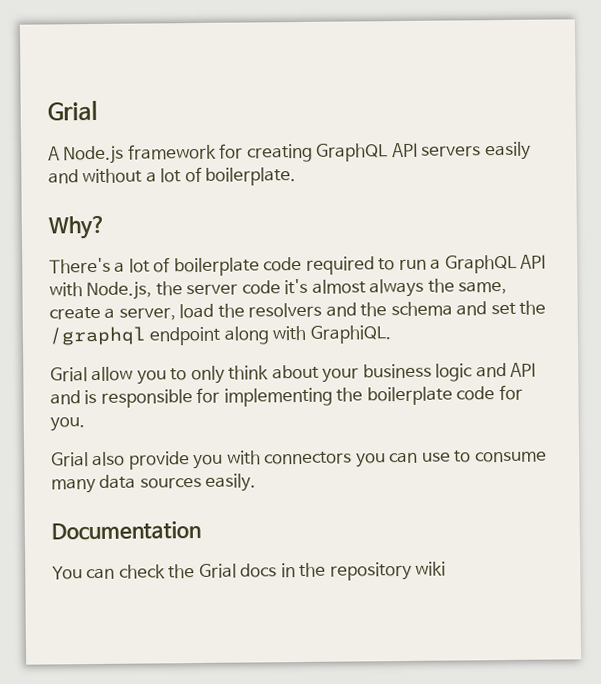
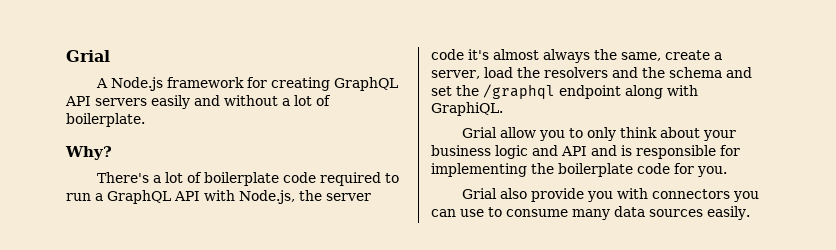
[51,520,201,541] [52,561,447,581] // Documentation // You can check the Grial docs in the repository wiki -> (750, 213) none

